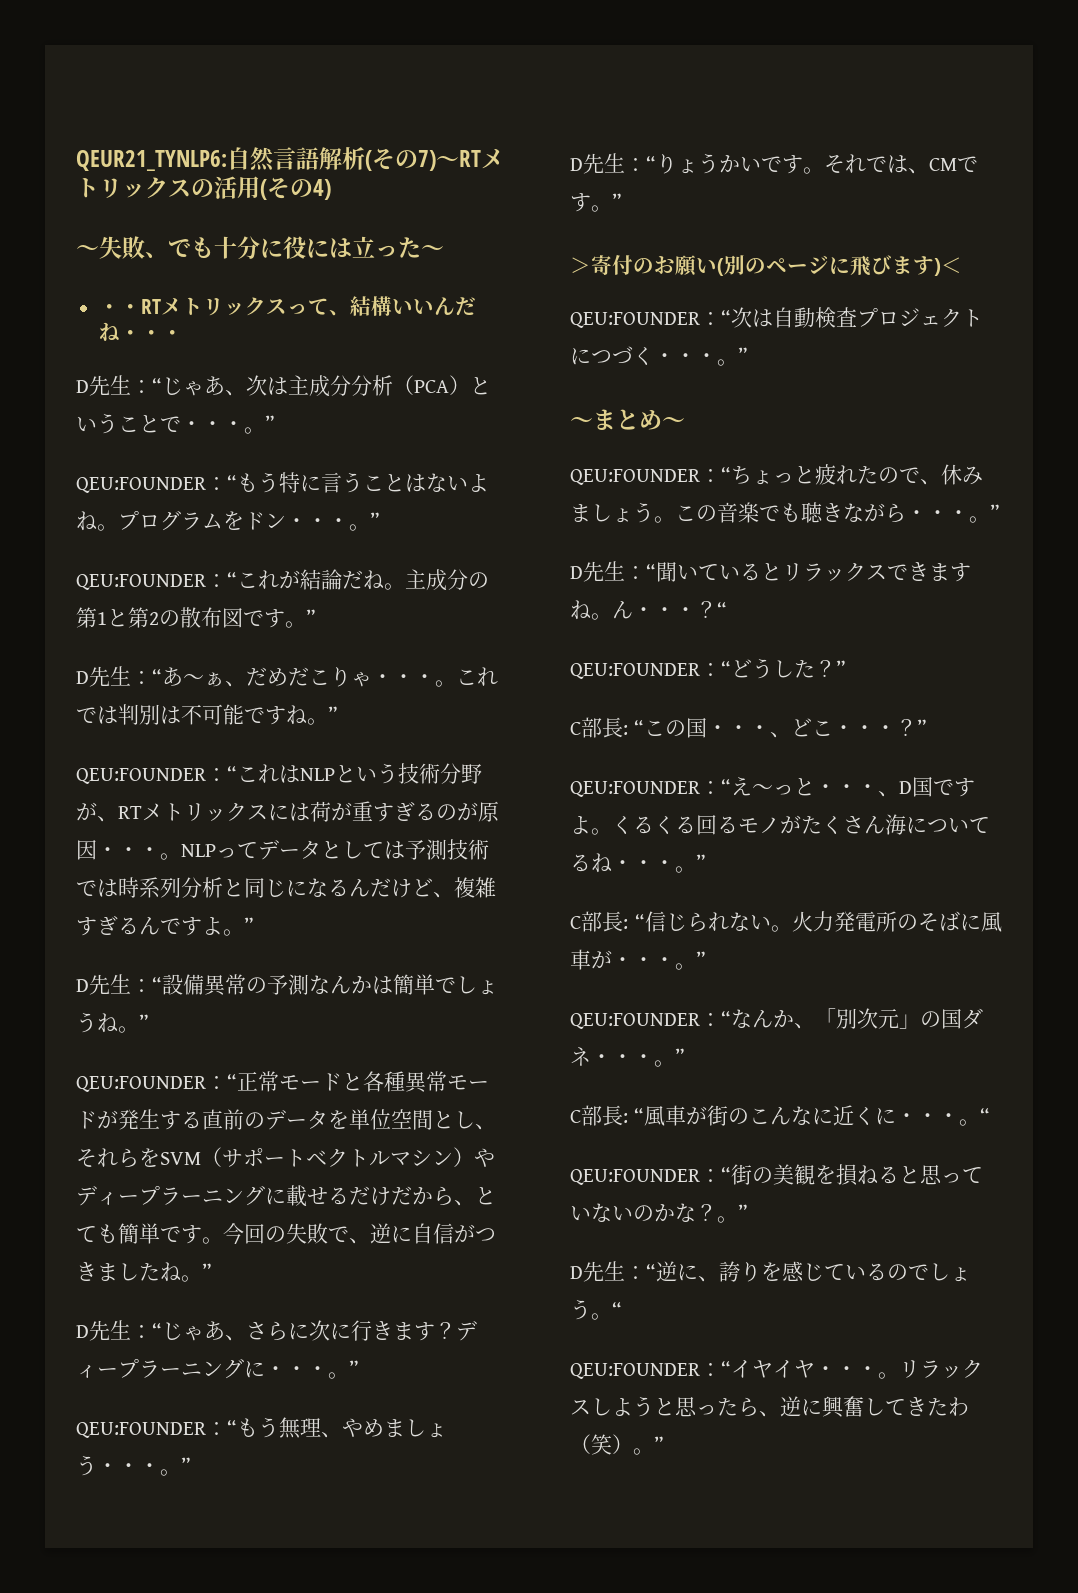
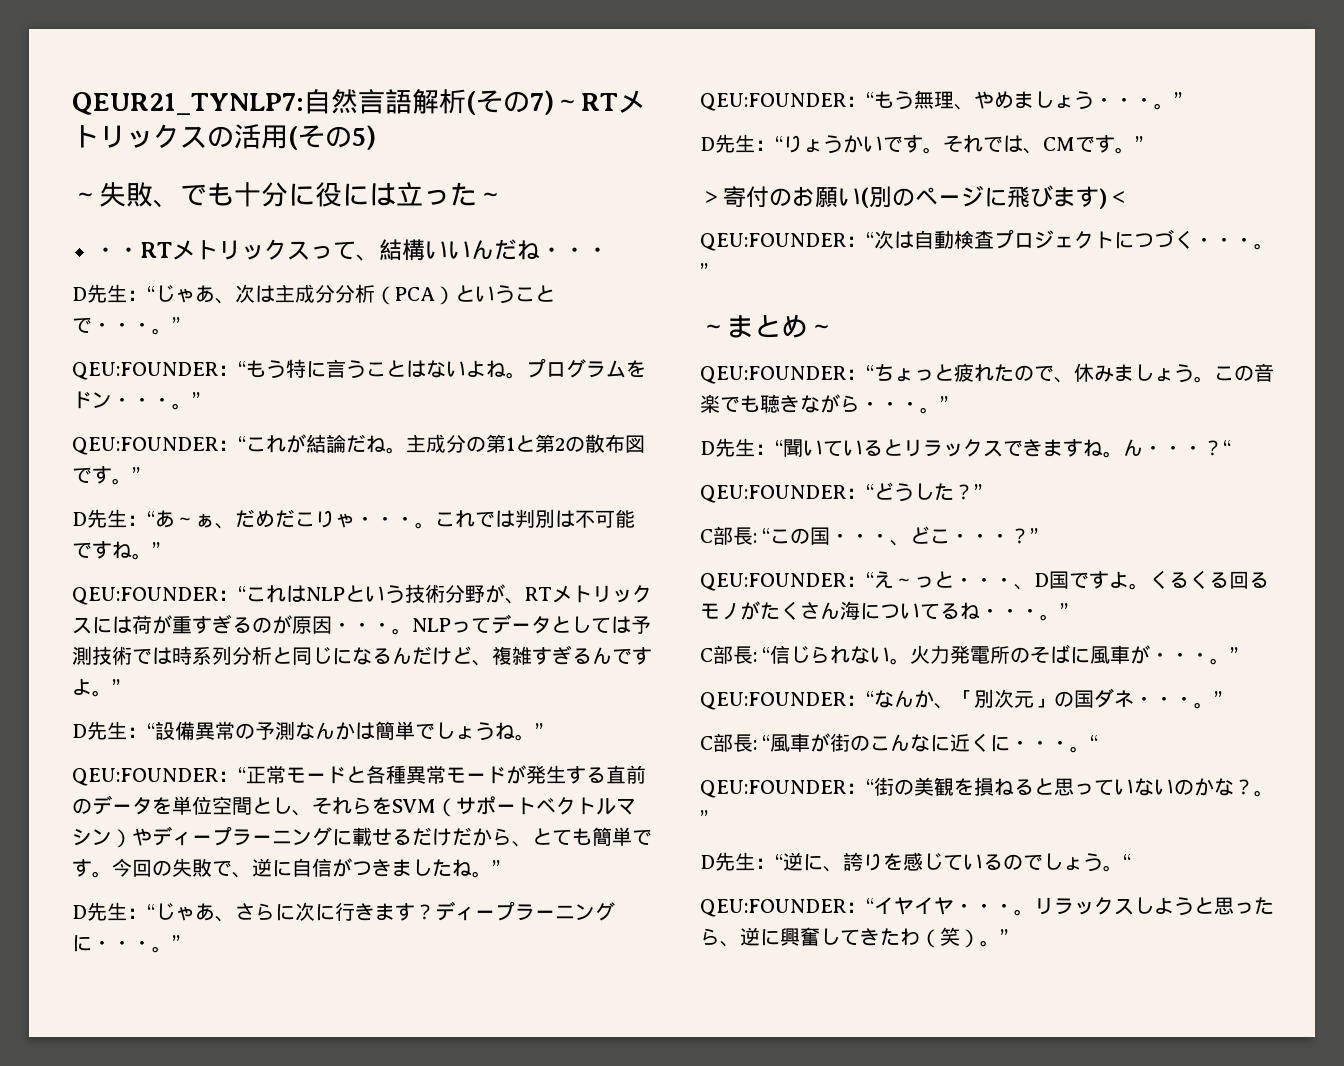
[76,150,227,171] QEUR21_TYNLP6: -> [72,92,304,115] QEUR21_TYNLP7:
[313,179,331,200] 4) -> [352,125,376,150] 5)

